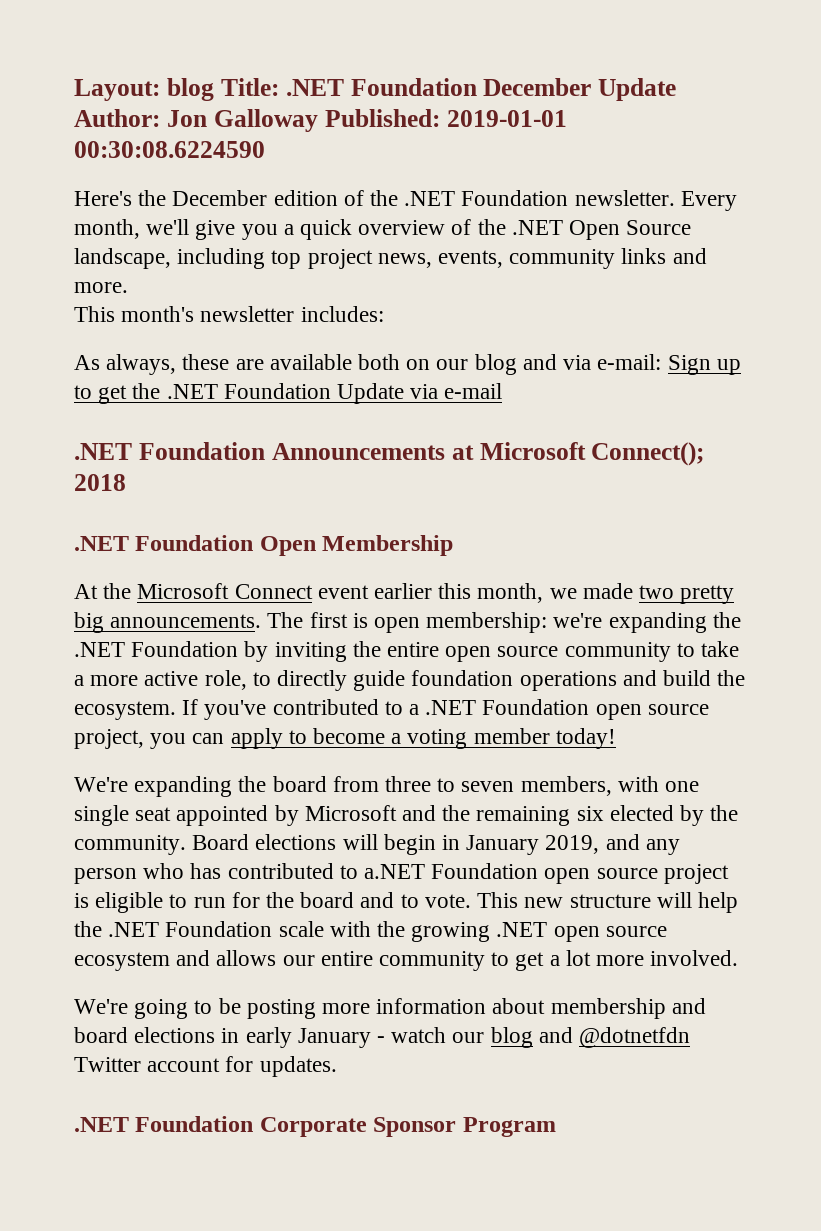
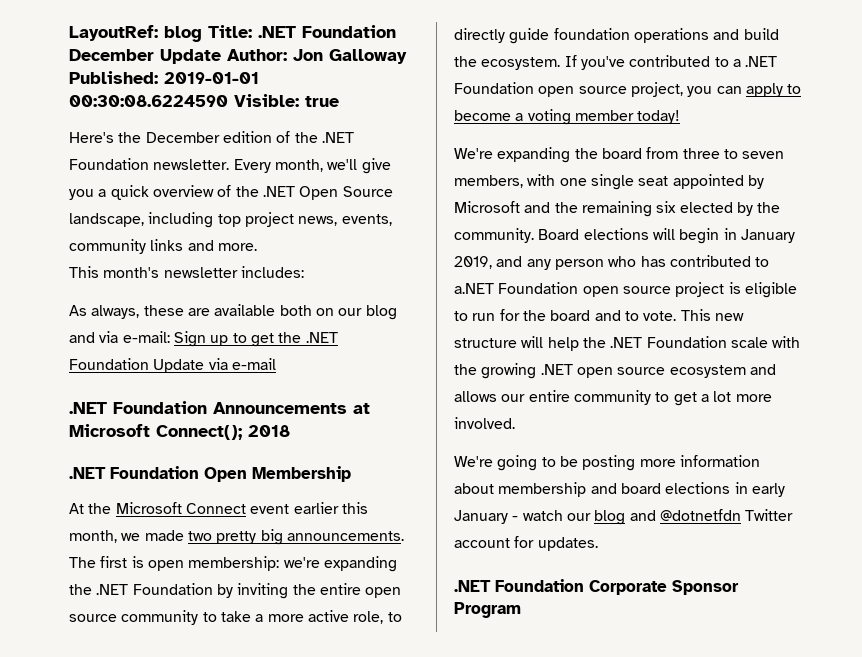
[74,79,160,101] Layout: -> [69,25,158,41] LayoutRef:
(265, 149) none -> [234,94,339,107] Visible: true

